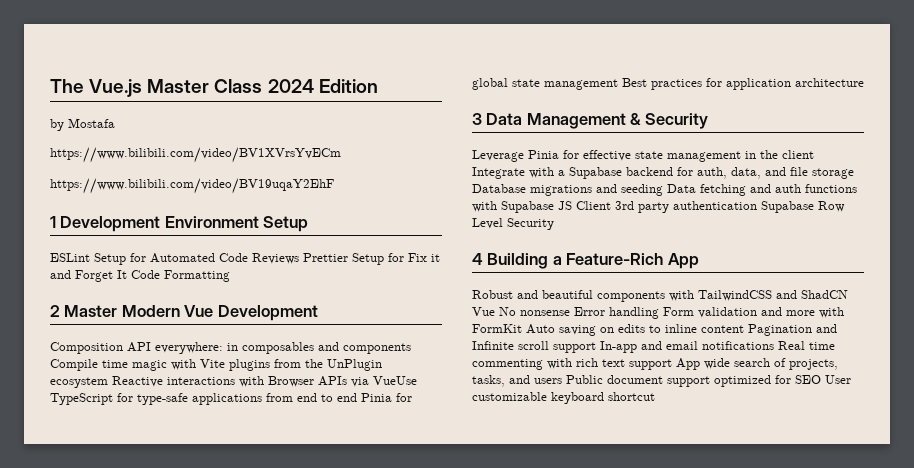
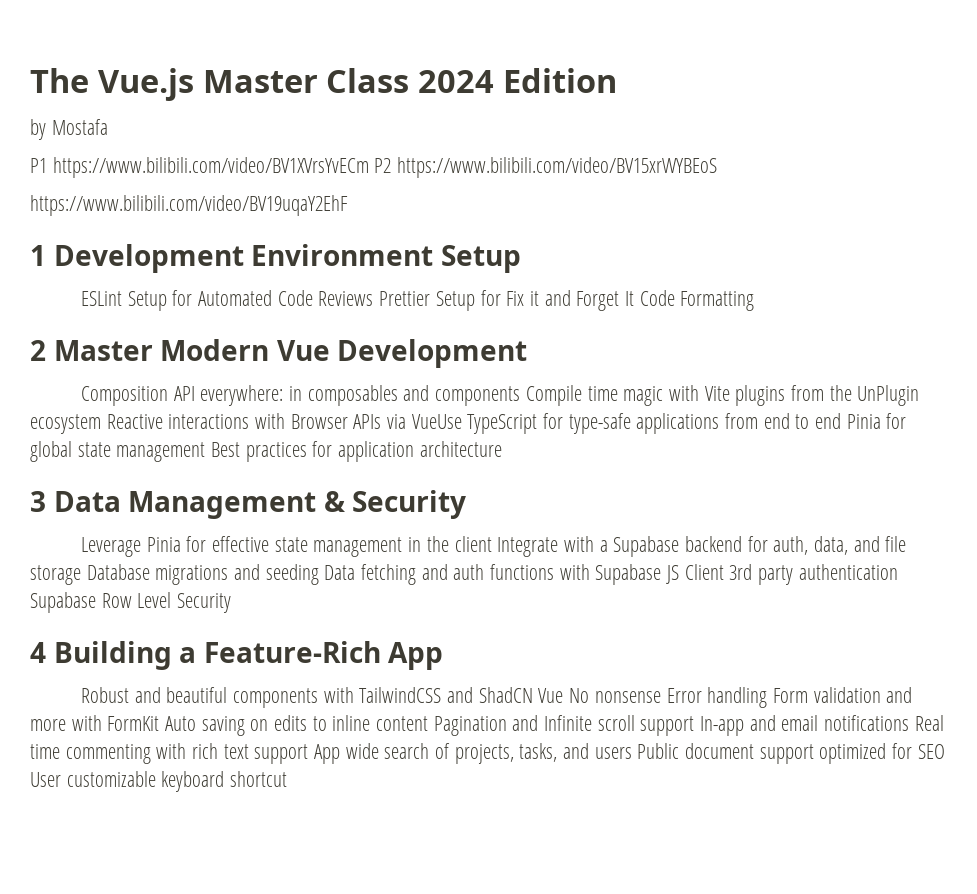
(115, 123) none -> [30,158,47,173] P1
(341, 155) none -> [374,157,717,178] P2 https://www.bilibili.com/video/BV15xrWYBEoS

